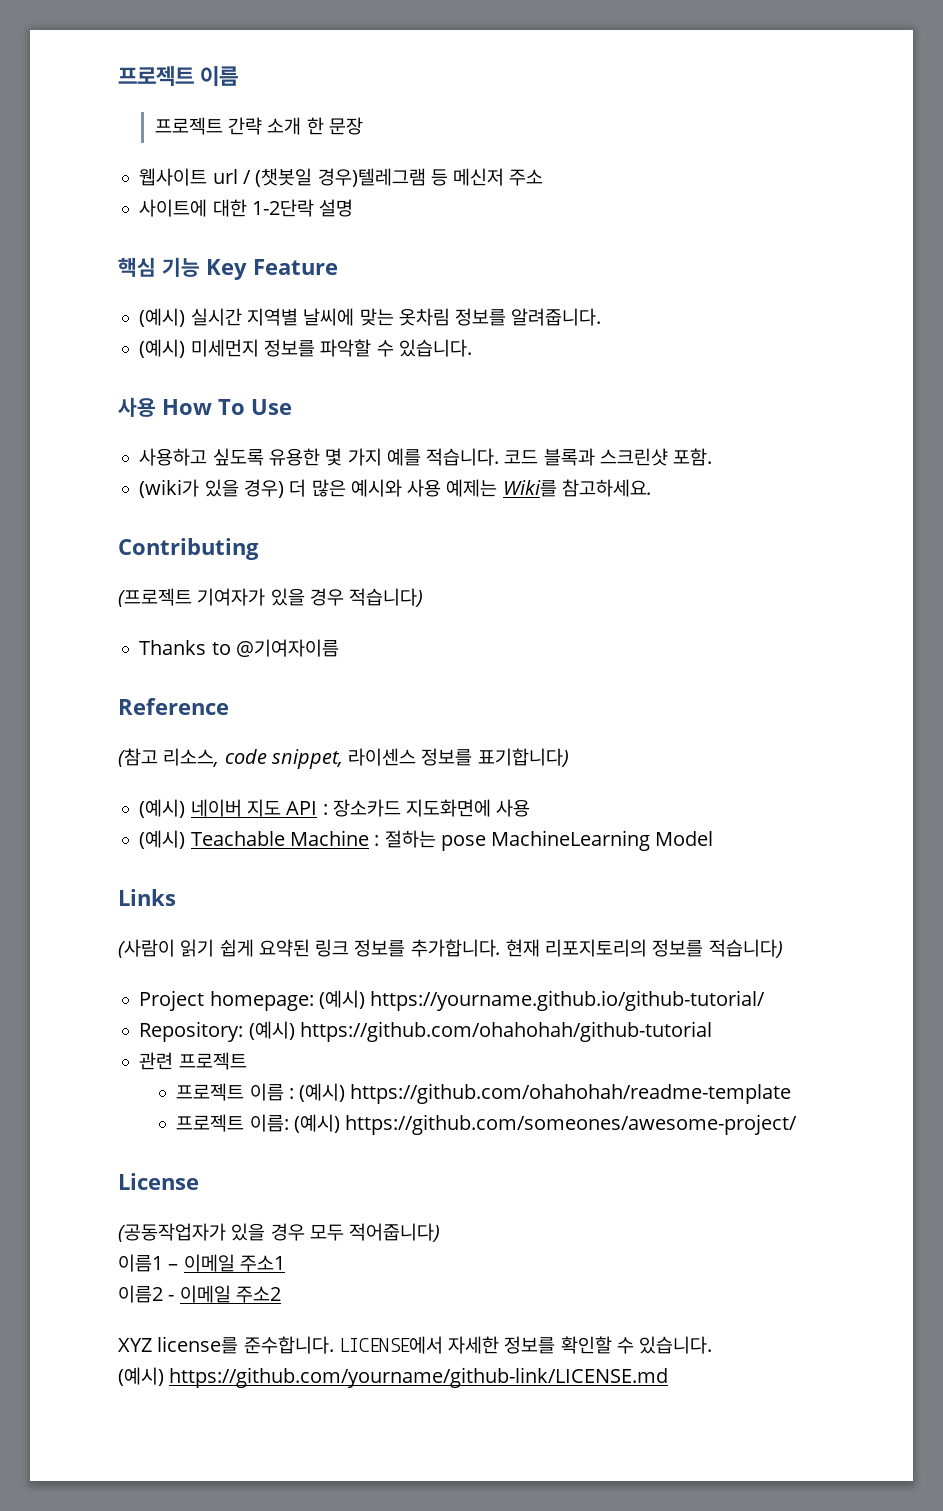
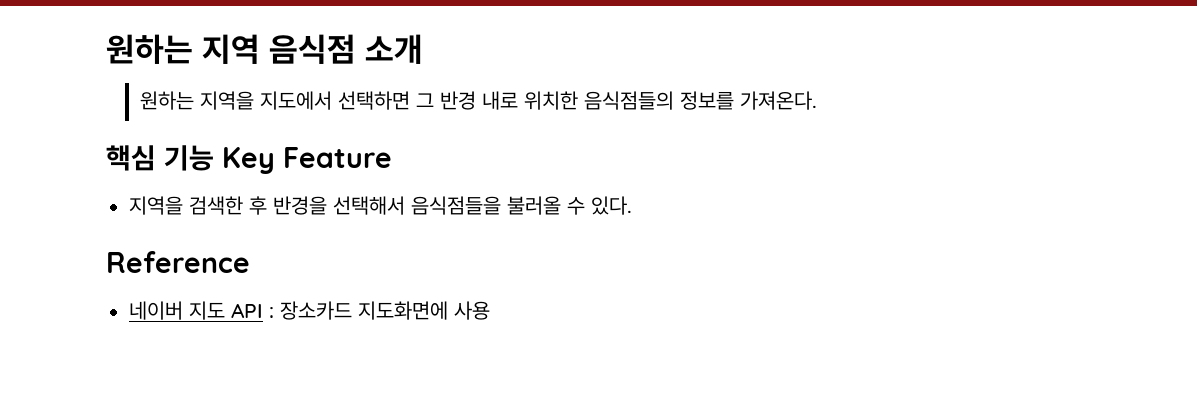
[118,66,239,87] [154,117,363,135] [139,168,544,187] [139,199,354,217] [118,257,338,280] [139,308,602,327] [139,339,472,358] [118,397,292,417] [139,448,713,466] [139,479,652,498] [118,538,259,560] [118,588,424,607] [139,639,339,657] [118,698,229,715] [118,748,569,769] [139,799,186,818] 프로젝트 이름 // 프로젝트 간략 소개 한 문장 // 웹사이트 url / (챗봇일 경우)텔레그램 등 메신저 주소 // 사이트에 대한 1-2단락 설명 // 핵심 기능 Key Feature // (예시) 실시간 지역별 날씨에 맞는 옷차림 정보를 알려줍니다. // (예시) 미세먼지 정보를 파악할 수 있습니다. // 사용 How To Use // 사용하고 싶도록 유용한 몇 가지 예를 적습니다. 코드 블록과 스크린샷 포함. // (wiki가 있을 경우) 더 많은 예시와 사용 예제는 Wiki를 참고하세요. // Contributing // (프로젝트 기여자가 있을 경우 적습니다) // Thanks to @기여자이름 // Reference // (참고 리소스, code snippet, 라이센스 정보를 표기합니다) // (예시) -> [106,34,423,64] [140,91,818,110] [106,145,392,174] [129,196,633,215] [106,251,250,273] 원하는 지역 음식점 소개 // 원하는 지역을 지도에서 선택하면 그 반경 내로 위치한 음식점들의 정보를 가져온다. // 핵심 기능 Key Feature // 지역을 검색한 후 반경을 선택해서 음식점들을 불러올 수 있다. // Reference //
[139,830,714,851] [118,889,176,906] [118,939,783,958] [139,990,766,1011] [139,1021,712,1042] [139,1052,247,1070] [176,1083,792,1104] [176,1114,798,1135] [118,1173,199,1190] [118,1223,441,1242] [118,1254,285,1272] [118,1285,281,1303] [118,1336,713,1354] [118,1367,669,1388] // (예시) Teachable Machine : 절하는 pose MachineLearning Model // Links // (사람이 읽기 쉽게 요약된 링크 정보를 추가합니다. 현재 리포지토리의 정보를 적습니다) // Project homepage: (예시) https://yourname.github.io/github-tutorial/ // Repository: (예시) https://github.com/ohahohah/github-tutorial // 관련 프로젝트 // 프로젝트 이름 : (예시) https://github.com/ohahohah/readme-template // 프로젝트 이름: (예시) https://github.com/someones/awesome-project/ // License // (공동작업자가 있을 경우 모두 적어줍니다) // 이름1 – 이메일 주소1 // 이름2 - 이메일 주소2 // XYZ license를 준수합니다. LICENSE에서 자세한 정보를 확인할 수 있습니다. // (예시) https://github.com/yourname/github-link/LICENSE.md -> (491, 310) none

